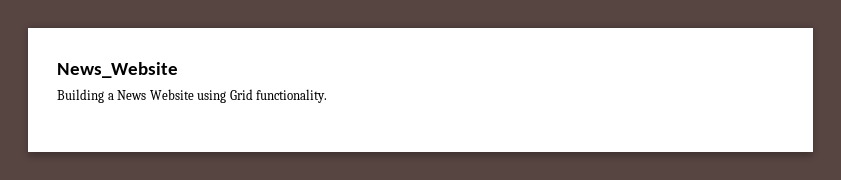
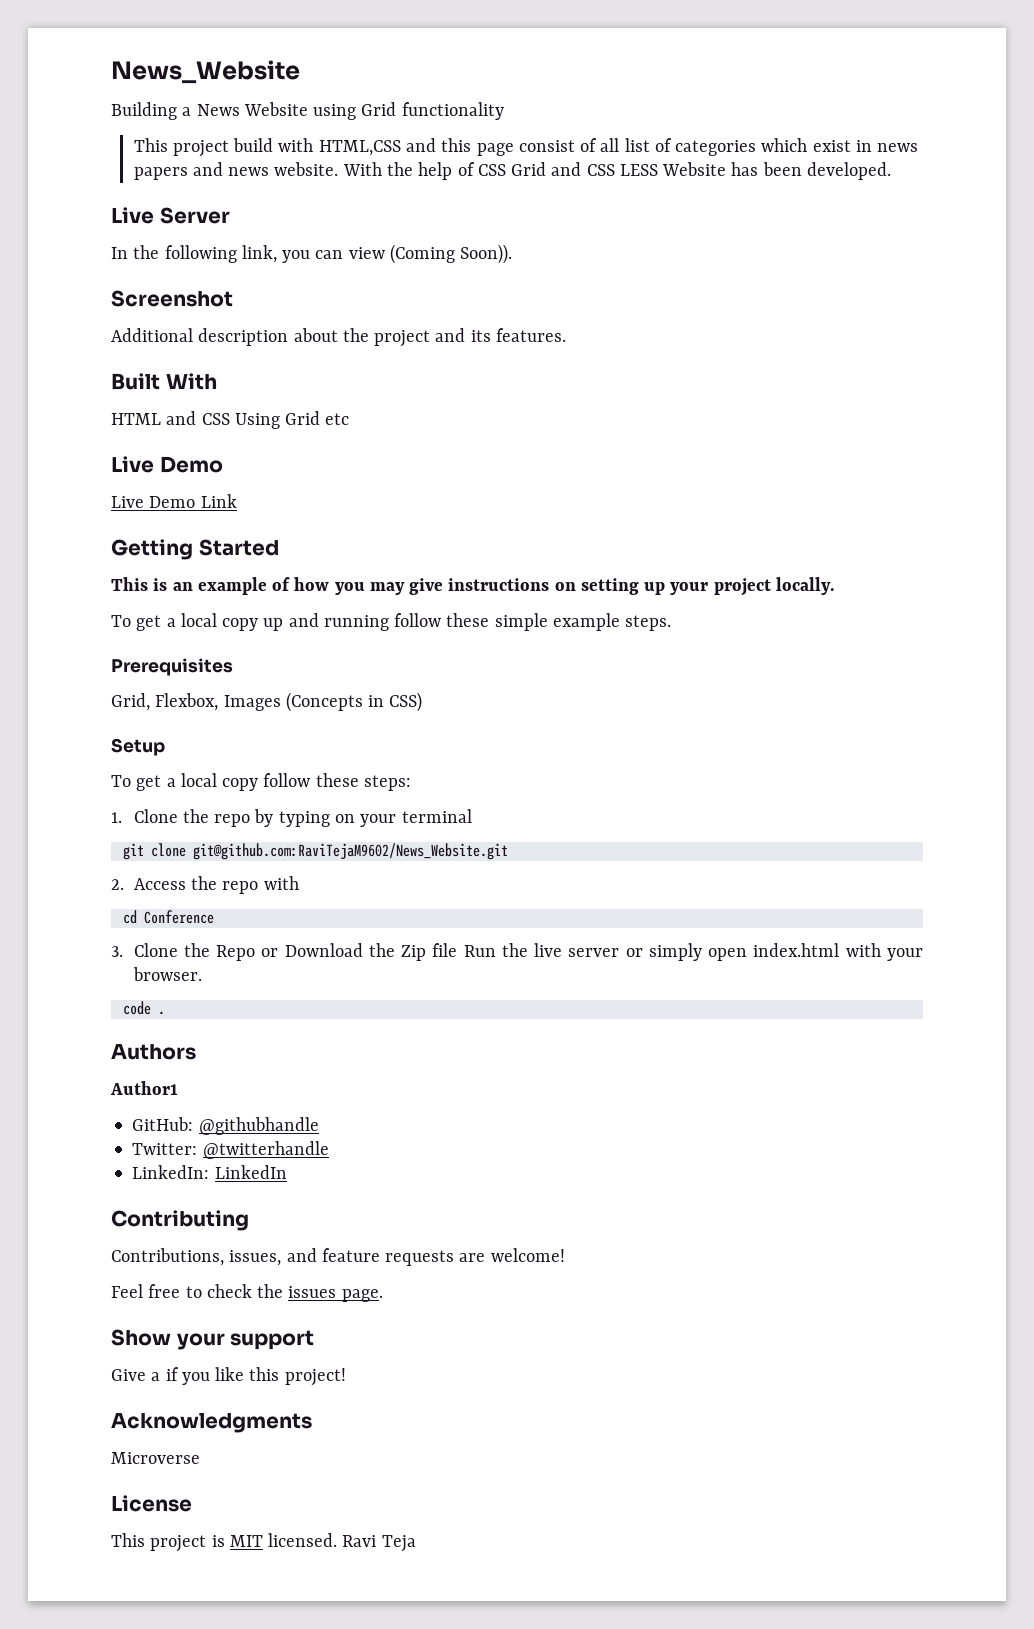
[256,89,328,103] functionality. -> [401,102,504,120] [133,138,919,157] [133,162,891,180] [111,207,230,224] [111,244,513,264] [111,290,233,307] [111,328,566,347] [111,373,217,390] [111,411,350,429] [111,456,223,473] [111,494,237,508] [111,539,279,560] [111,577,835,596] [111,613,672,631] [111,658,233,676] [111,692,423,712] [111,738,165,756] [111,773,411,791] [111,809,472,827] [122,843,508,860] [111,876,299,894] [122,910,214,924] [111,943,923,961] [132,967,202,981] [122,1001,165,1015] [111,1044,196,1060] [110,1081,178,1095] [132,1117,319,1135] [132,1141,329,1159] [132,1165,287,1179] [111,1210,249,1231] [111,1248,565,1266] [111,1284,383,1302] [111,1329,315,1350] [111,1367,346,1386] [111,1413,312,1433] [111,1452,200,1464] [111,1495,192,1512] [111,1533,416,1552] functionality // This project build with HTML,CSS and this page consist of all list of categories which exist in news papers and news website. With the help of CSS Grid and CSS LESS Website has been developed. // Live Server // In the following link, you can view (Coming Soon)). // Screenshot // Additional description about the project and its features. // Built With // HTML and CSS Using Grid etc // Live Demo // Live Demo Link // Getting Started // This is an example of how you may give instructions on setting up your project locally. // To get a local copy up and running follow these simple example steps. // Prerequisites // Grid, Flexbox, Images (Concepts in CSS) // Setup // To get a local copy follow these steps: // 1. Clone the repo by typing on your terminal // git clone git@github.com:RaviTejaM9602/News_Website.git // 2. Access the repo with // cd Conference // 3. Clone the Repo or Download the Zip file Run the live server or simply open index.html with your browser. // code . // Authors // Author1 // GitHub: @githubhandle // Twitter: @twitterhandle // LinkedIn: LinkedIn // Contributing // Contributions, issues, and feature requests are welcome! // Feel free to check the issues page. // Show your support // Give a if you like this project! // Acknowledgments // Microverse // License // This project is MIT licensed. Ravi Teja

